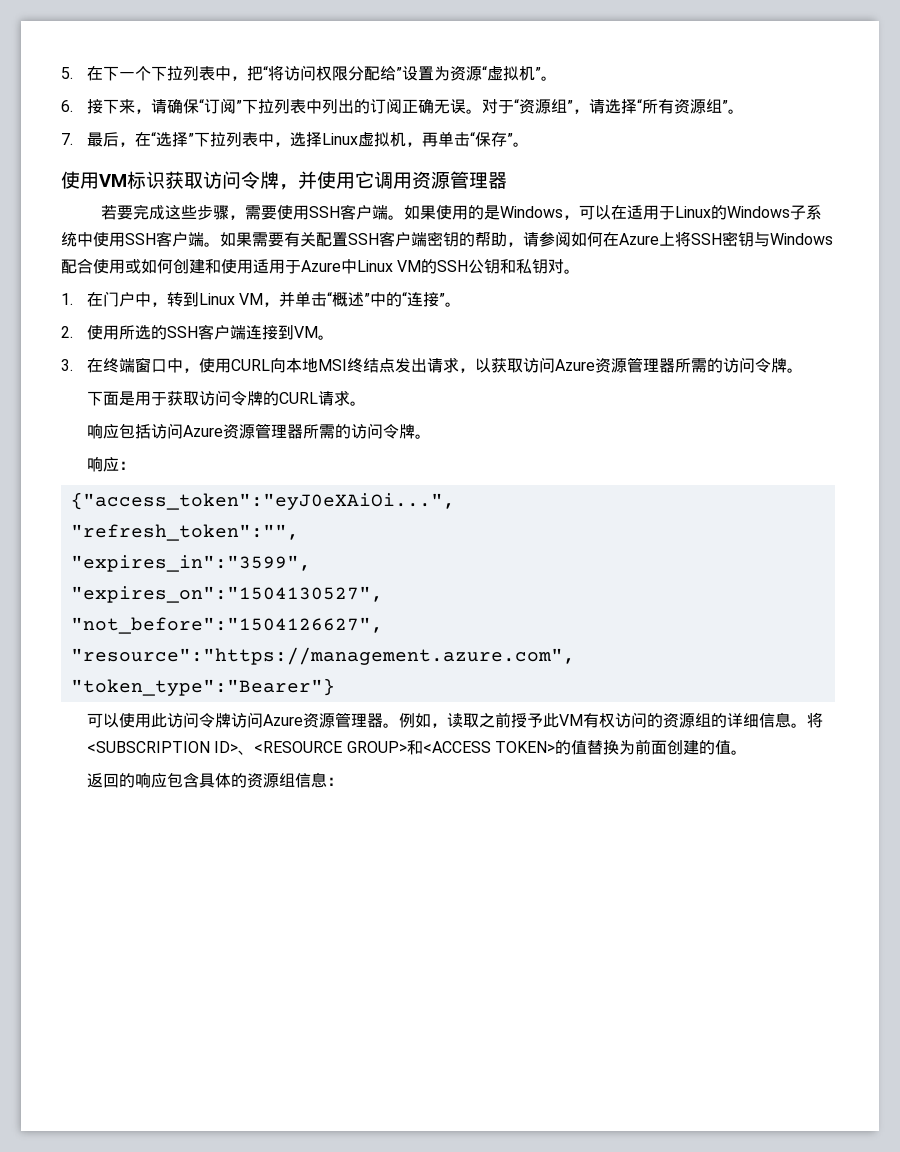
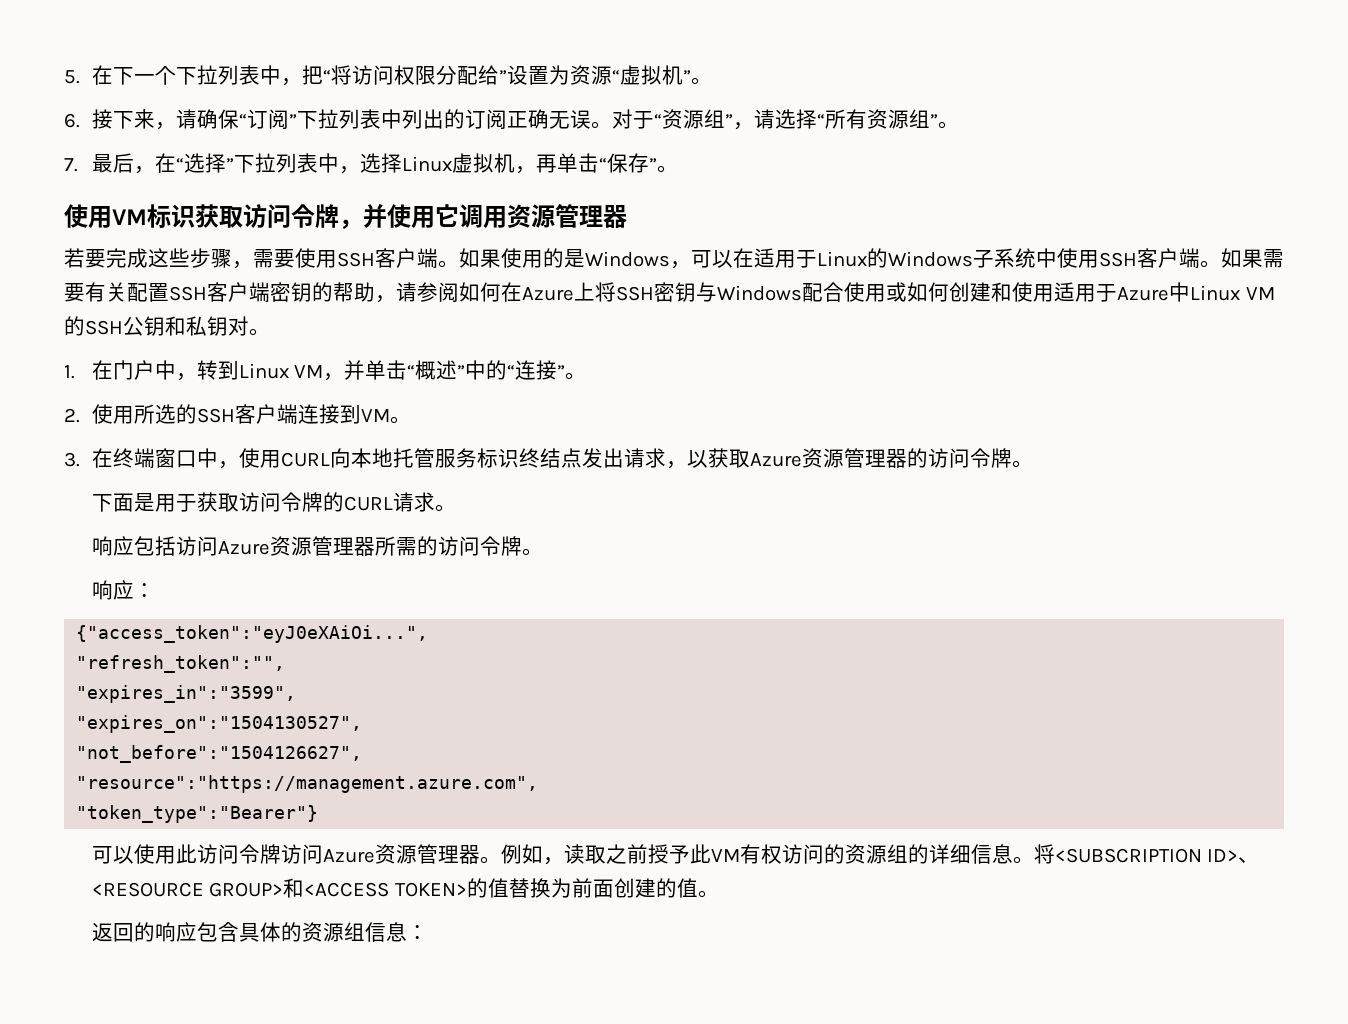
[318,359,348,371] MSI -> [392,448,519,468] 托管服务标识
[523,357,708,373] 访问Azure资源管理器所需 -> [749,448,907,468] Azure资源管理器

